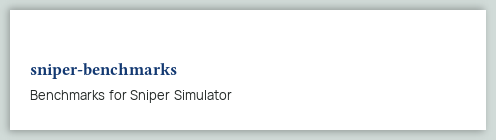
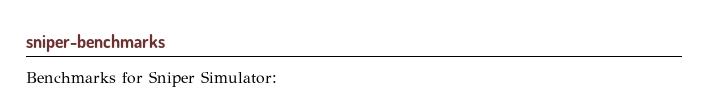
[173,90,232,100] Simulator -> [201,71,277,84] Simulator:

